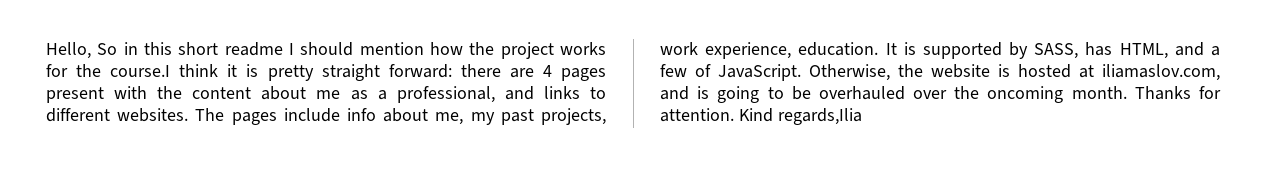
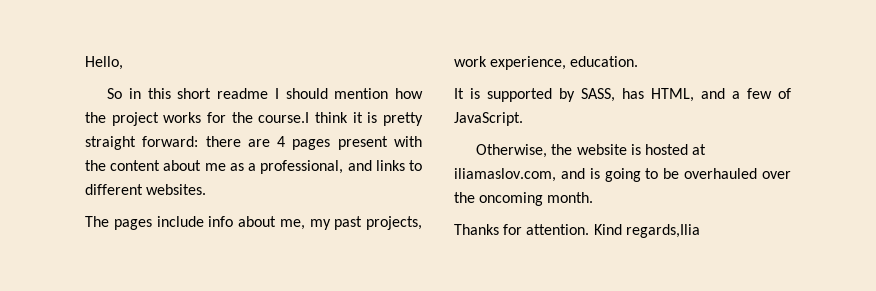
(91, 50) none -> (123, 63) //
(189, 115) none -> (207, 189) //
(879, 49) none -> (639, 61) //
(801, 72) none -> (523, 119) //
(1127, 92) none -> (594, 197) //

